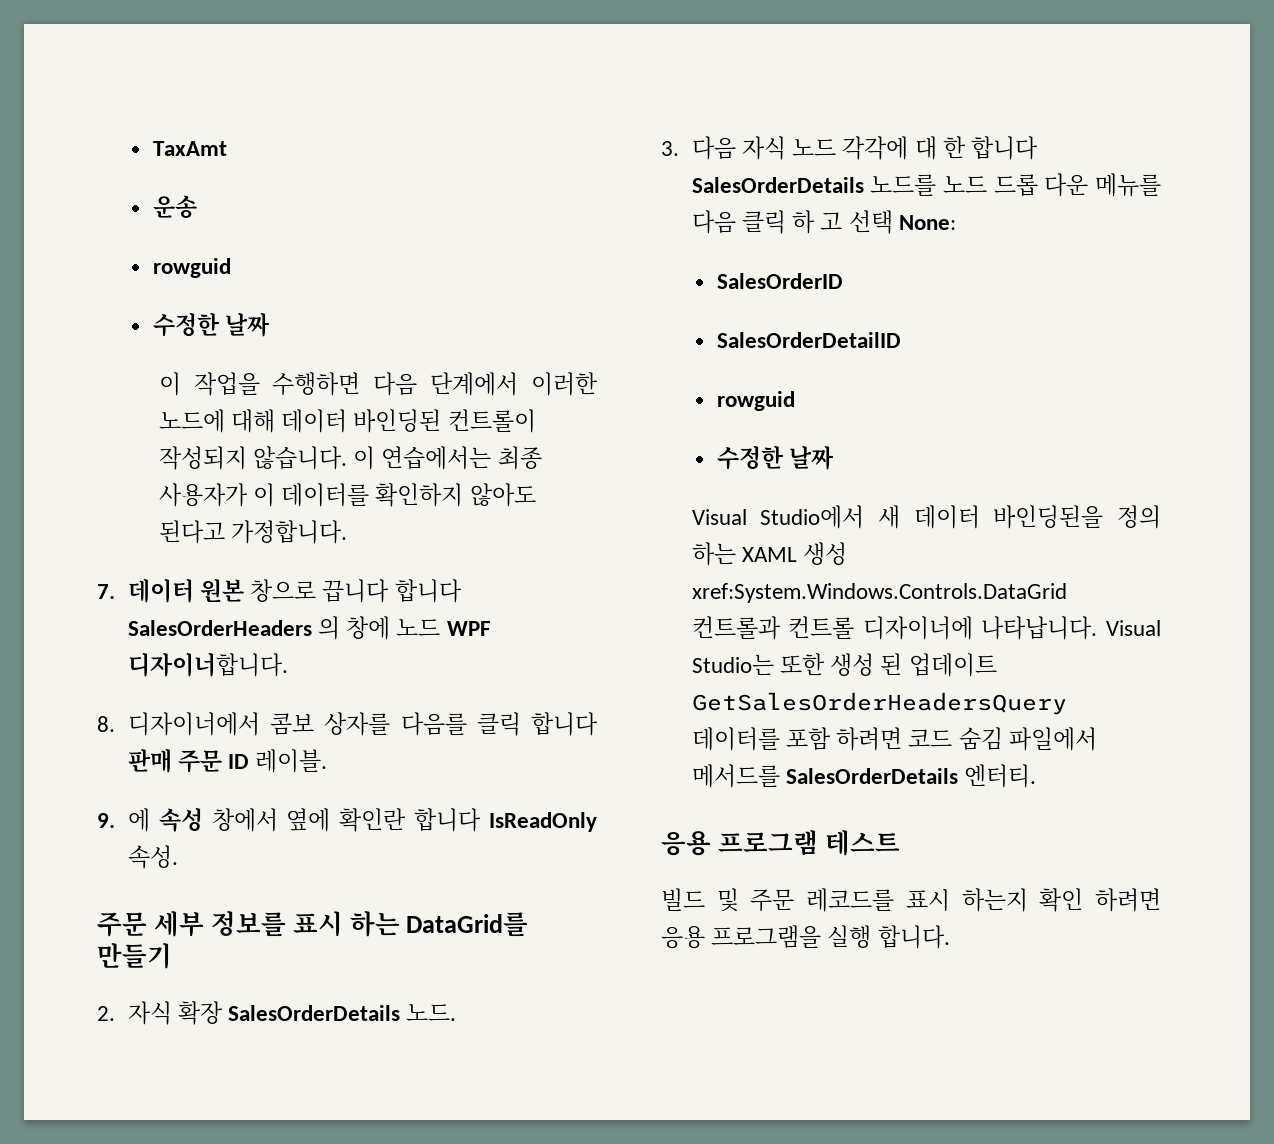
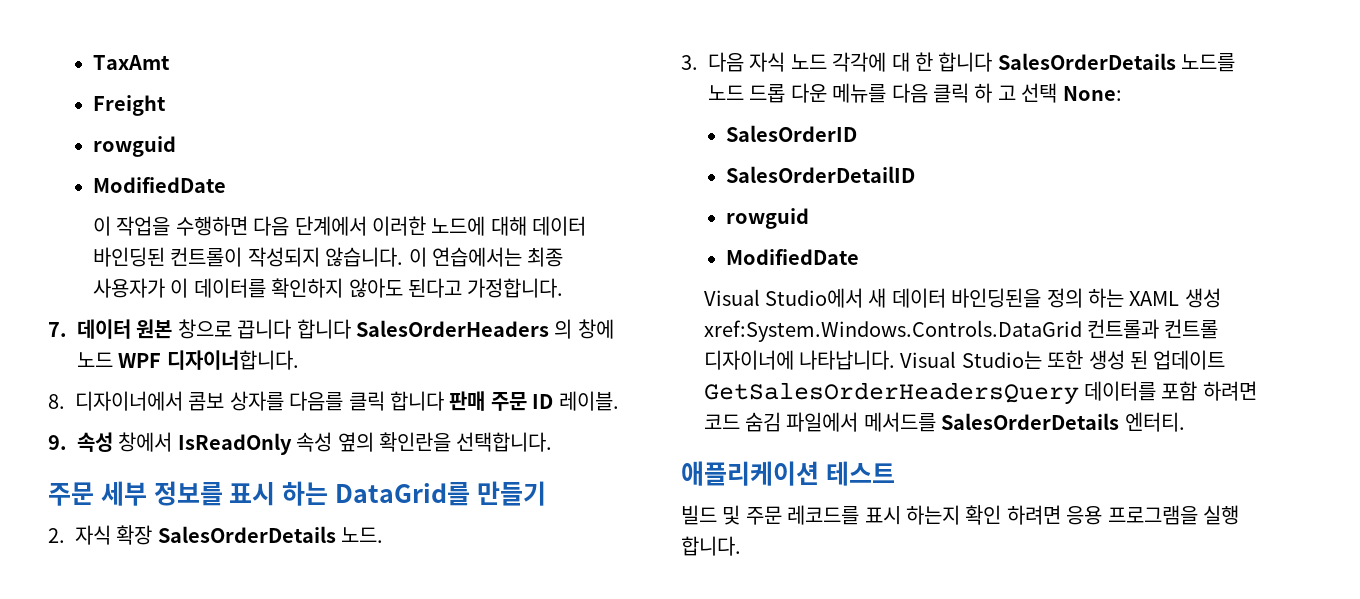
[153,195,198,218] [153,258,232,278] [153,313,271,337] 운송 // rowguid // 수정한 날짜 -> [92,95,166,116] [92,136,176,157] [92,177,226,193] Freight // rowguid // ModifiedDate
[127,808,150,832] 에 -> (67, 442) none
[286,808,597,832] [127,845,178,869] 옆에 확인란 합니다 IsReadOnly 속성. -> [177,432,553,455] IsReadOnly 속성 옆의 확인란을 선택합니다.
[717,446,835,470] 수정한 날짜 -> [725,249,859,265] ModifiedDate
[661,830,818,856] 응용 프로그램 -> [681,461,819,486] 애플리케이션

